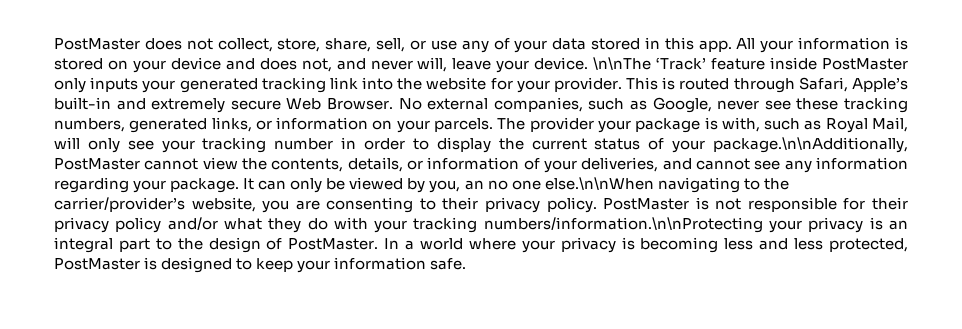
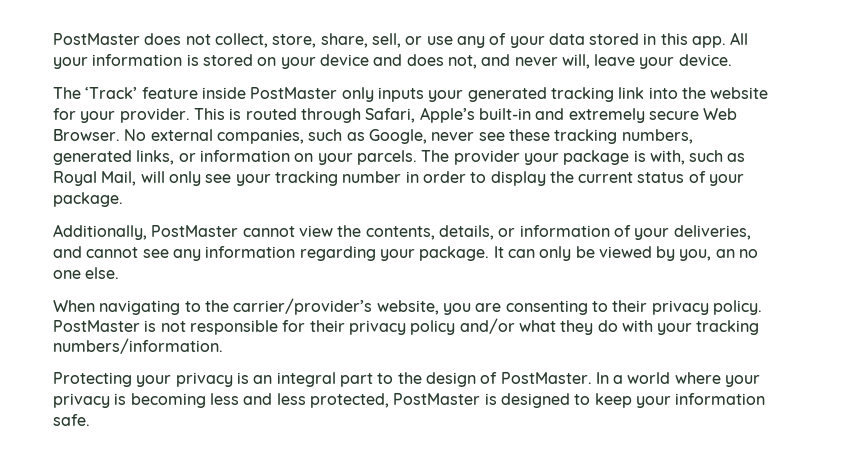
[593,57,652,70] \n\nThe -> [53,87,81,99] // The
[713,137,909,153] package.\n\nAdditionally, -> [53,192,123,207] [53,224,147,240] package. // Additionally,
[544,177,654,190] else.\n\nWhen -> [85,267,120,279] [53,300,95,312] else. // When
[483,217,763,233] numbers/information.\n\nProtecting -> [53,338,223,354] [53,372,132,387] numbers/information. // Protecting

